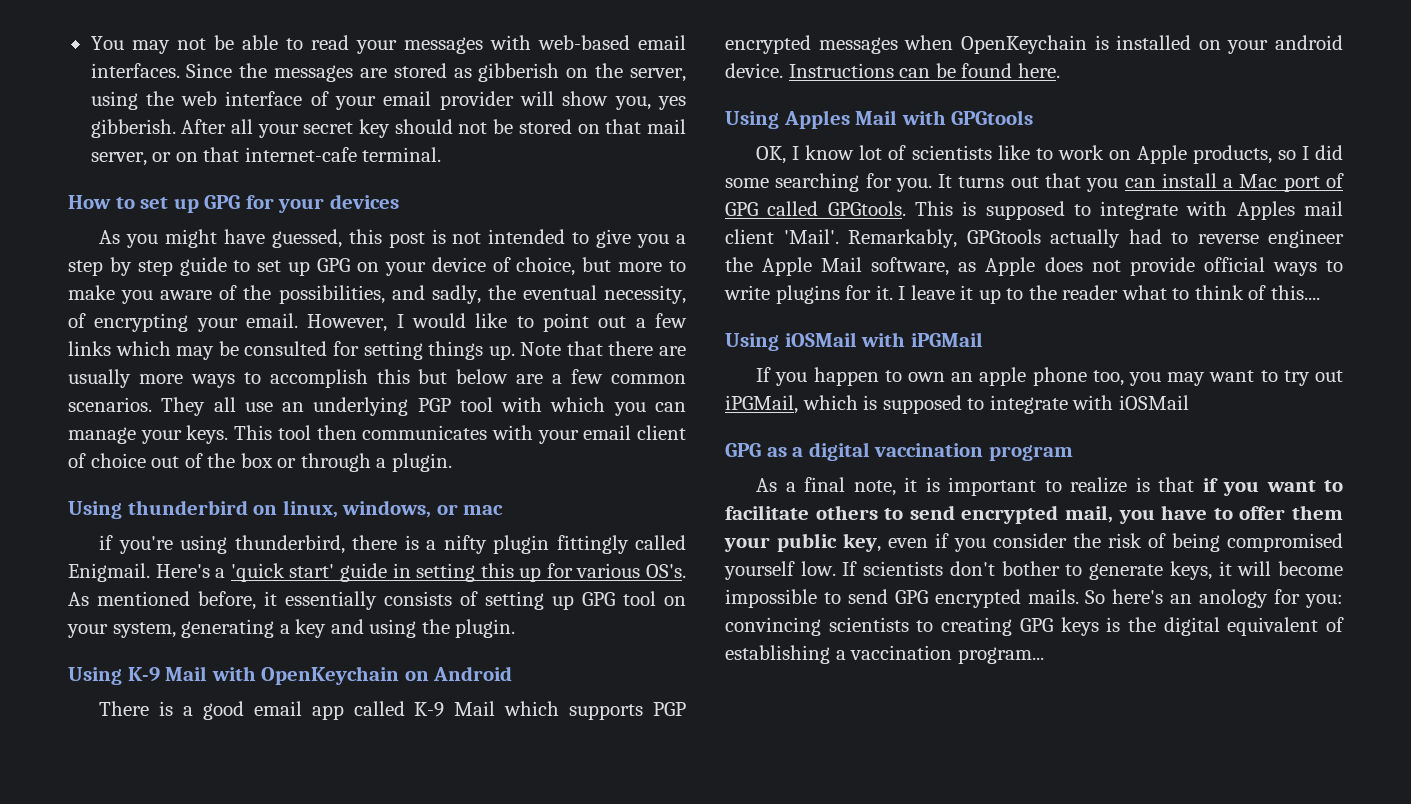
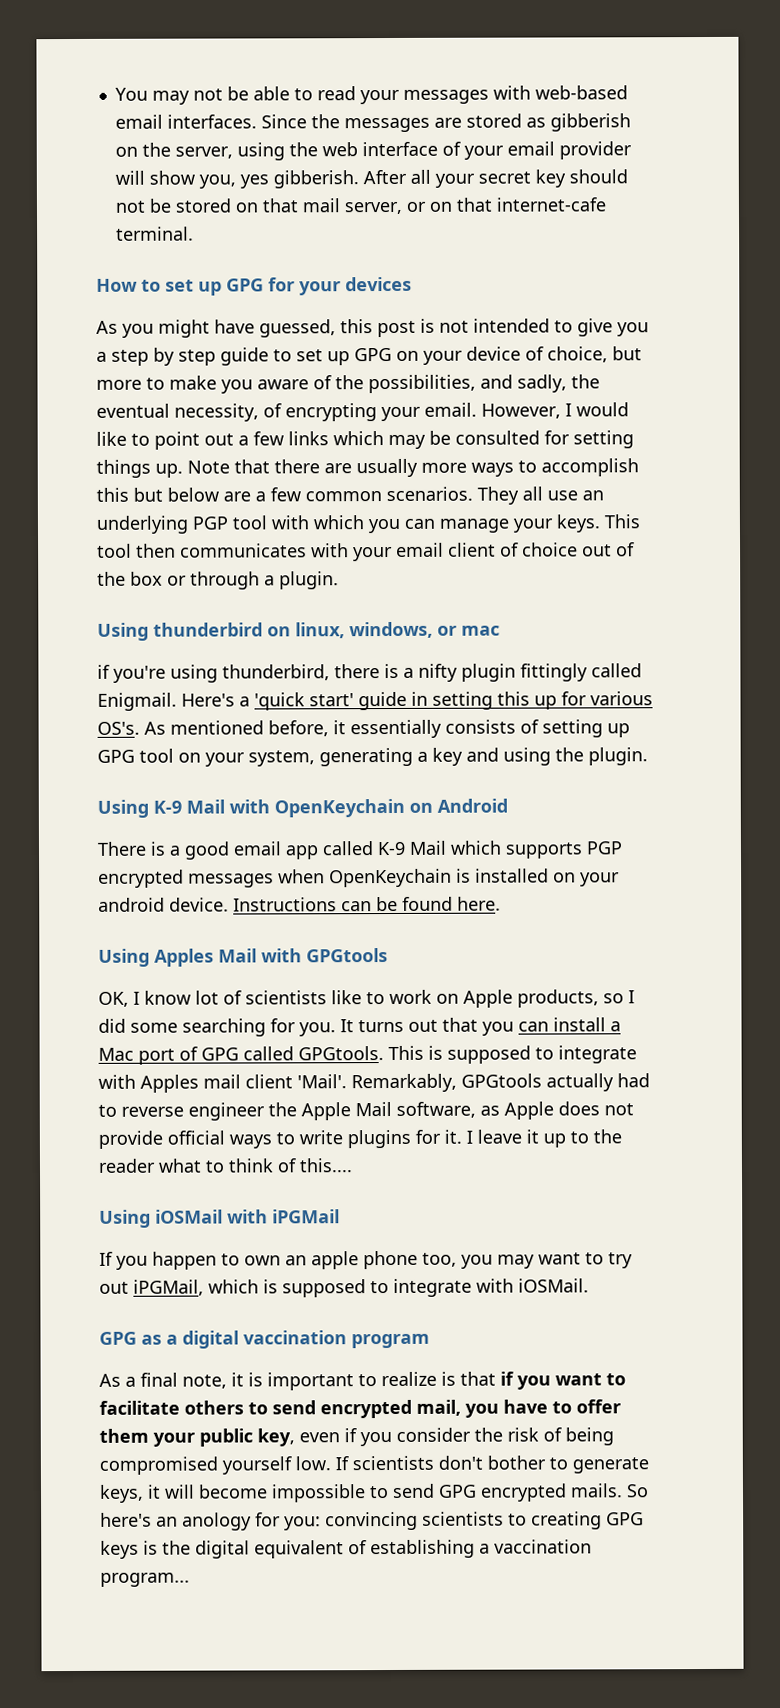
[1118,395,1189,410] iOSMail -> [518,1278,589,1293] iOSMail.

